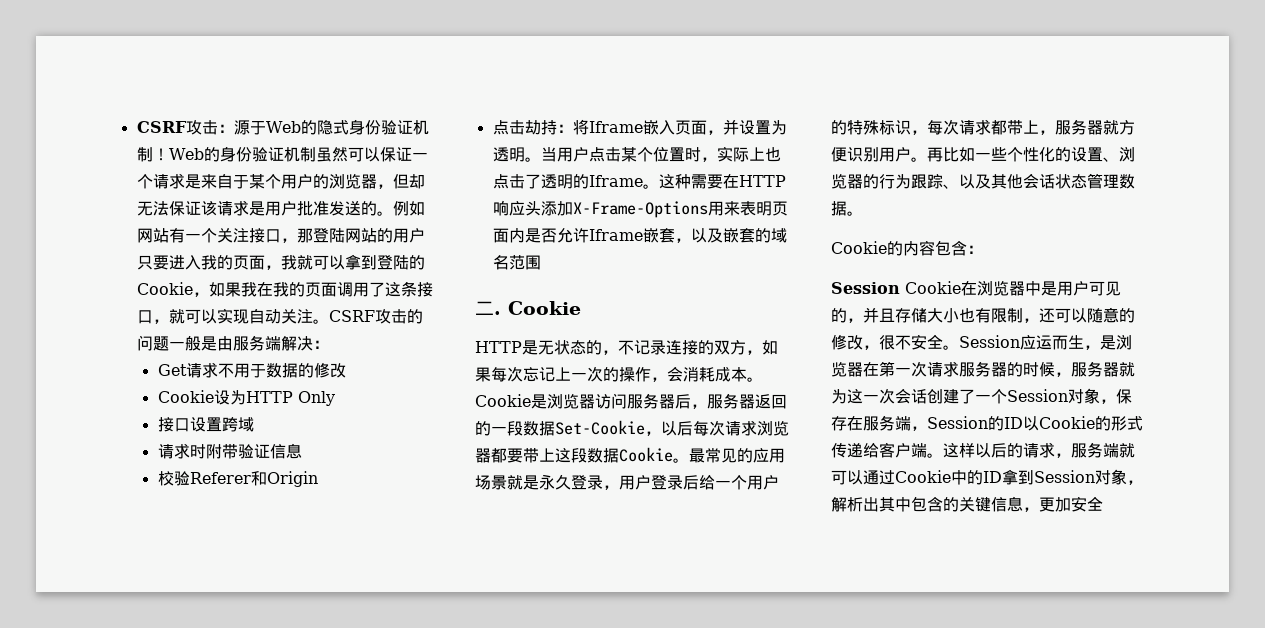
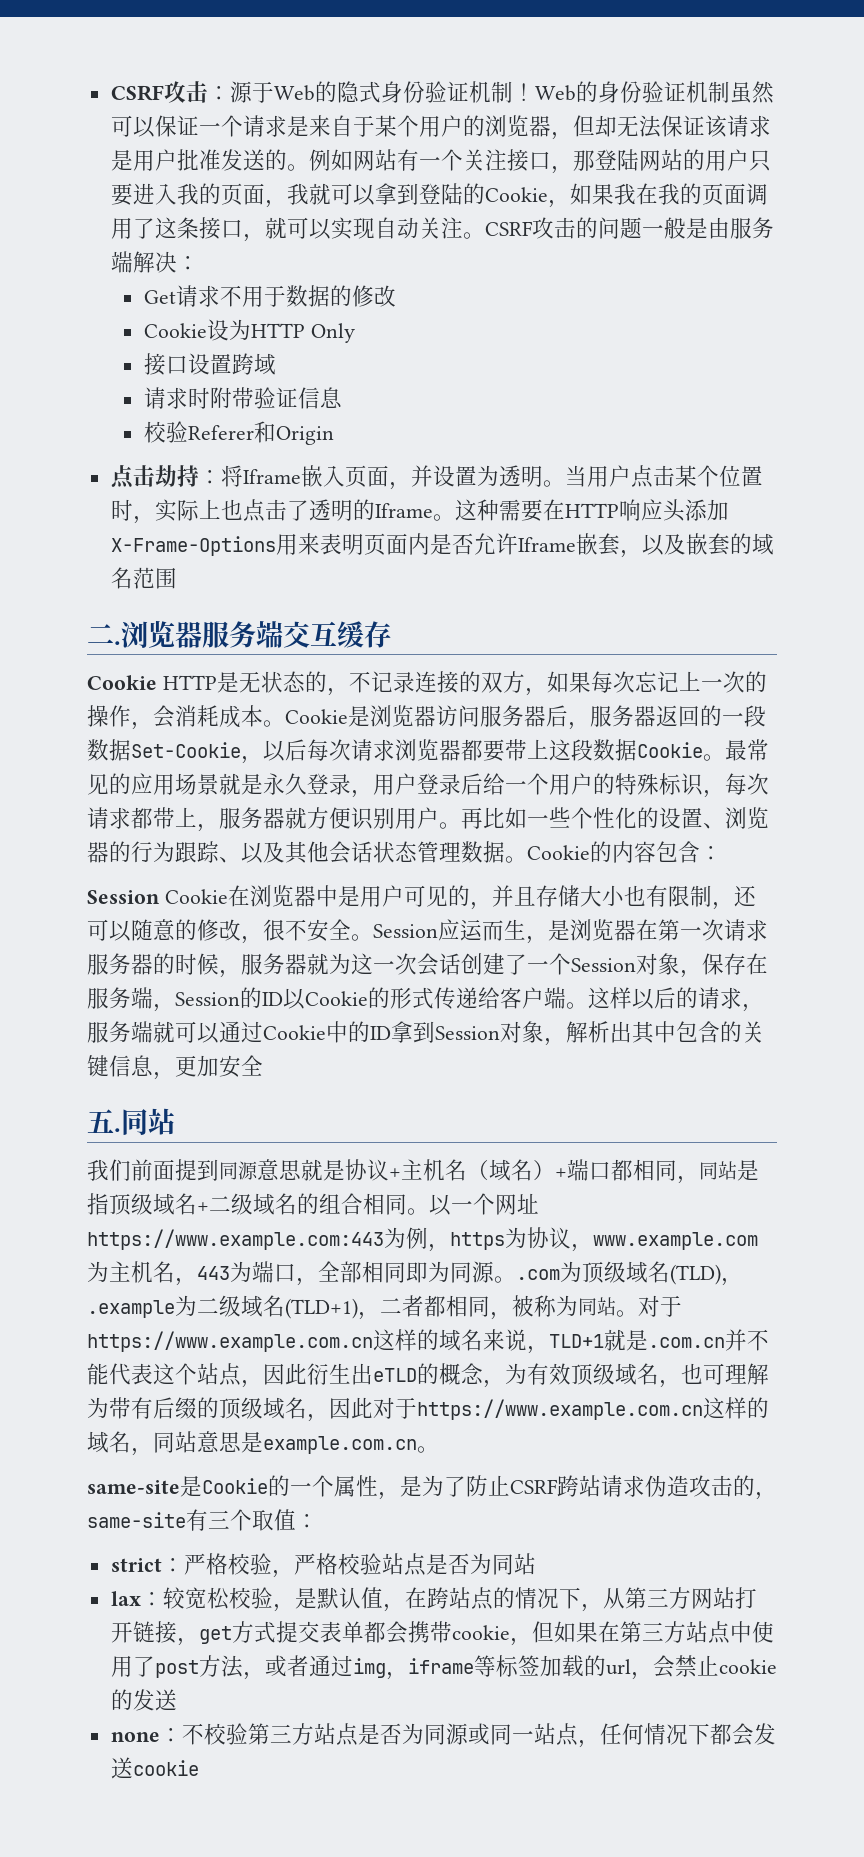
[508,301,581,315] Cookie // -> [121,620,391,648] [87,675,157,690] 浏览器服务端交互缓存 // Cookie
(863, 213) // -> (527, 859) none
(1103, 503) none -> [87,1108,175,1135] [87,1159,759,1184] [87,1193,539,1216] [87,1227,758,1252] [87,1261,743,1286] [87,1295,682,1320] [87,1329,769,1354] [87,1363,769,1388] [87,1397,769,1422] [87,1431,439,1456] [87,1475,777,1500] [87,1509,318,1531] [110,1553,536,1578] [110,1587,757,1612] [110,1621,774,1646] [110,1655,777,1680] [110,1689,177,1711] [110,1723,776,1748] [110,1757,199,1779] // 五.同站 // 我们前面提到同源意思就是协议+主机名（域名）+端口都相同，同站是指顶级域名+二级域名的组合相同。以一个网址https://www.example.com:443为例，https为协议，www.example.com为主机名，443为端口，全部相同即为同源。.com为顶级域名(TLD)，.example为二级域名(TLD+1)，二者都相同，被称为同站。对于https://www.example.com.cn这样的域名来说，TLD+1就是.com.cn并不能代表这个站点，因此衍生出eTLD的概念，为有效顶级域名，也可理解为带有后缀的顶级域名，因此对于https://www.example.com.cn这样的域名，同站意思是example.com.cn。 // same-site是Cookie的一个属性，是为了防止CSRF跨站请求伪造攻击的，same-site有三个取值： // strict：严格校验，严格校验站点是否为同站 // lax：较宽松校验，是默认值，在跨站点的情况下，从第三方网站打开链接，get方式提交表单都会携带cookie，但如果在第三方站点中使用了post方法，或者通过img，iframe等标签加载的url，会禁止cookie的发送 // none：不校验第三方站点是否为同源或同一站点，任何情况下都会发送cookie

